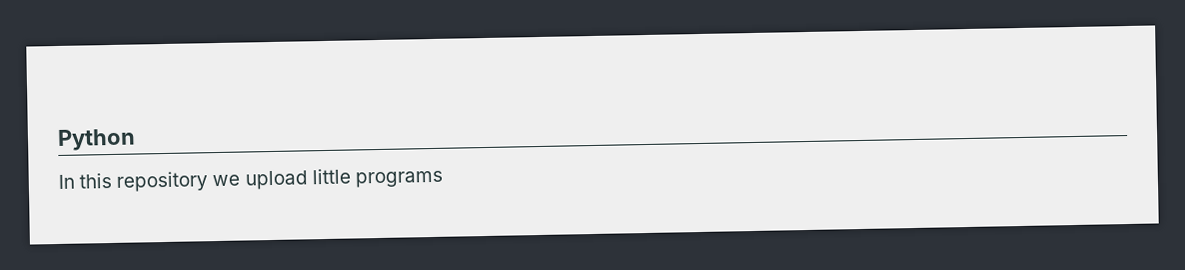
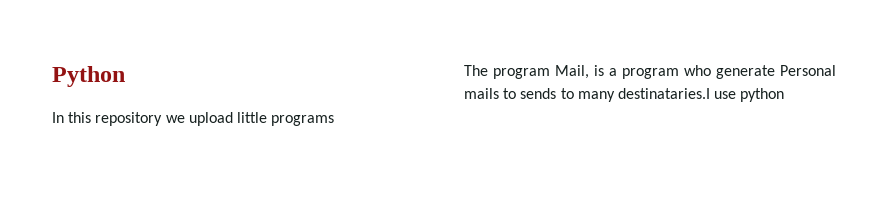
(443, 179) none -> [464,65,836,79] [464,88,785,102] // The program Mail, is a program who generate Personal mails to sends to many destinataries.I use python

